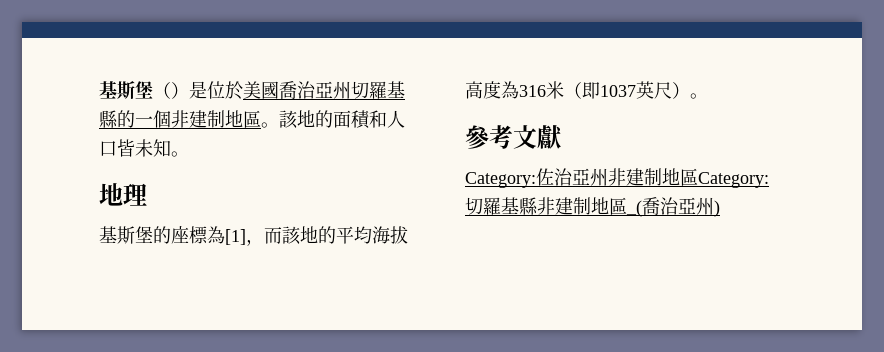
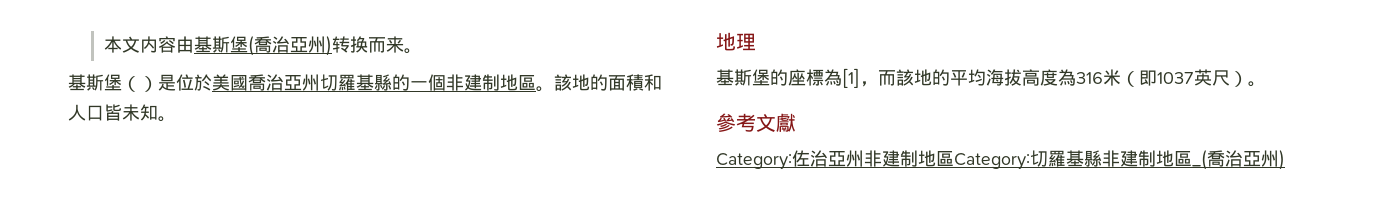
(99, 90) none -> [103,36,422,56] 本文内容由基斯堡(喬治亞州)转换而来。 //

